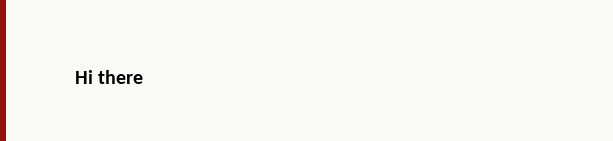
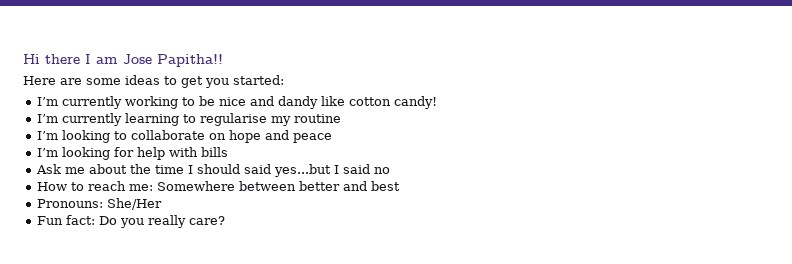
(144, 77) none -> [85,54,223,67] [23,75,284,88] [36,96,437,109] [36,113,341,126] [36,130,332,143] [36,147,228,160] [35,164,390,177] [36,181,400,191] [36,198,162,210] [36,215,225,228] I am Jose Papitha!! // Here are some ideas to get you started: // I’m currently working to be nice and dandy like cotton candy! // I’m currently learning to regularise my routine // I’m looking to collaborate on hope and peace // I’m looking for help with bills // Ask me about the time I should said yes...but I said no // How to reach me: Somewhere between better and best // Pronouns: She/Her // Fun fact: Do you really care?

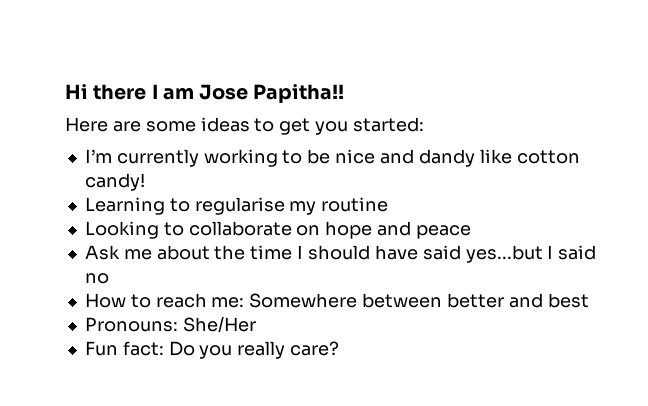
[36,113,179,126] I’m currently learning -> [84,197,165,215] Learning
[36,130,110,143] I’m looking -> [84,221,159,239] Looking
[36,147,228,160] // I’m looking for help with bills -> (471, 232) none
(240, 169) none -> [374,245,418,260] have

